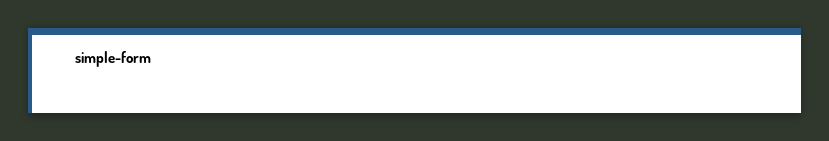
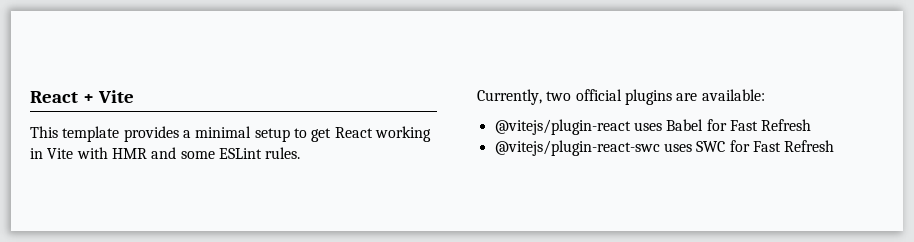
[75,51,151,67] simple-form -> [30,90,134,103] [30,126,431,142] [30,147,301,159] [477,89,765,105] [494,119,812,135] [494,140,835,156] React + Vite // This template provides a minimal setup to get React working in Vite with HMR and some ESLint rules. // Currently, two official plugins are available: // @vitejs/plugin-react uses Babel for Fast Refresh // @vitejs/plugin-react-swc uses SWC for Fast Refresh

